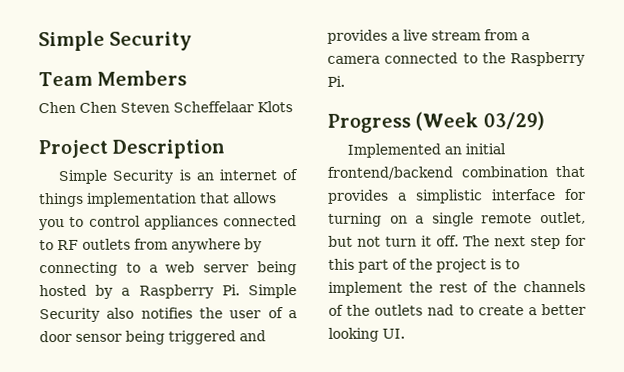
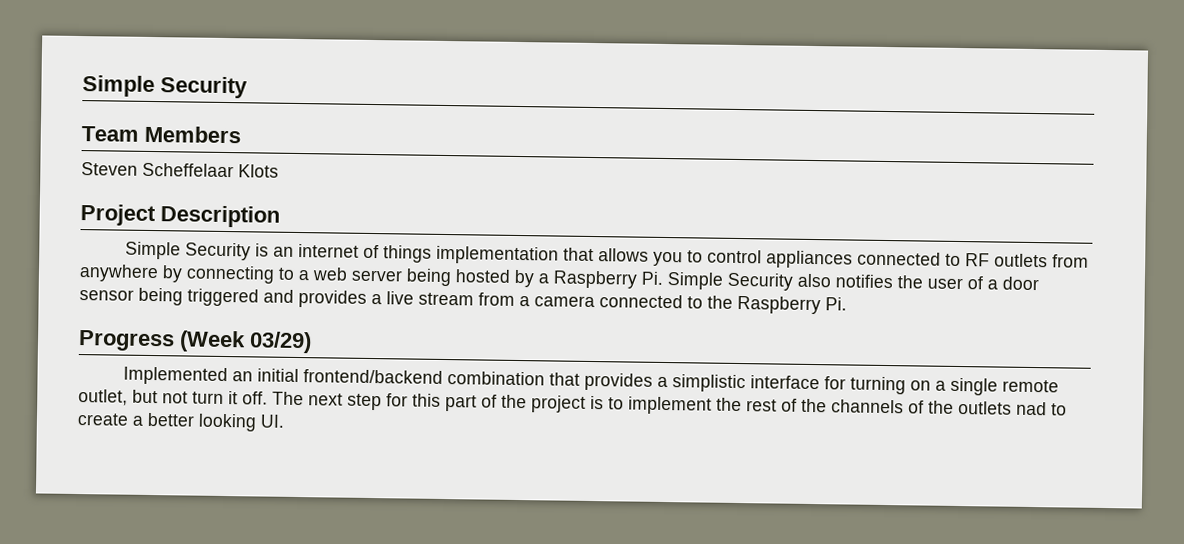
[38,101,117,114] Chen Chen -> (241, 134) none

